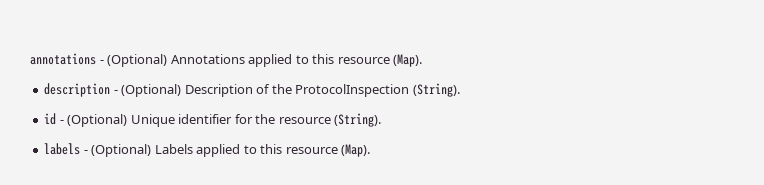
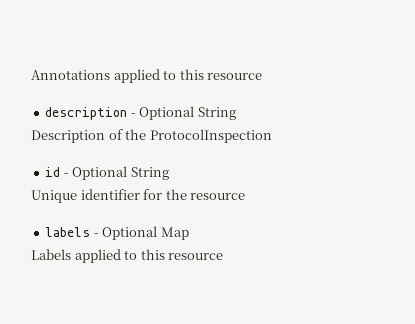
[30,53,168,67] annotations - (Optional) -> (31, 75) none
[393,54,423,67] (Map). -> (263, 76) none
[121,84,182,97] (Optional) -> [139,106,236,120] Optional String //
[412,83,460,97] (String). -> (272, 136) none
[67,114,128,127] (Optional) -> [72,166,169,180] Optional String //
[334,113,382,127] (String). -> (246, 196) none
[91,144,152,157] (Optional) -> [102,226,189,240] Optional Map //
[341,144,371,157] (Map). -> (224, 256) none

